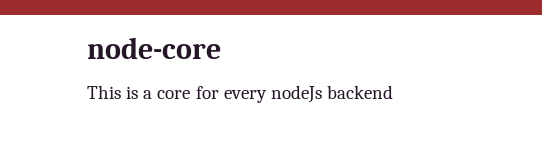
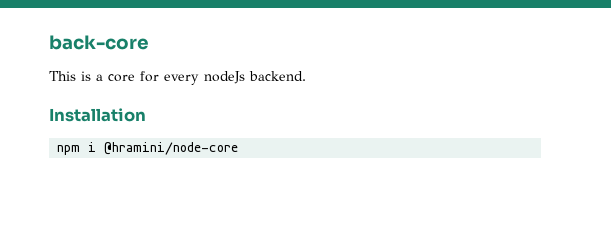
[87,37,221,59] node-core -> [49,35,149,50] back-core
[326,85,393,99] backend -> [249,71,306,81] [49,108,146,122] [57,142,239,155] backend. // Installation // npm i @hramini/node-core

